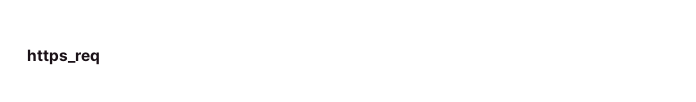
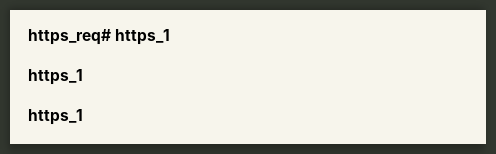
[27,49,100,65] https_req -> [28,29,171,45] [28,69,83,85] [28,109,83,125] https_req# https_1 // https_1 // https_1

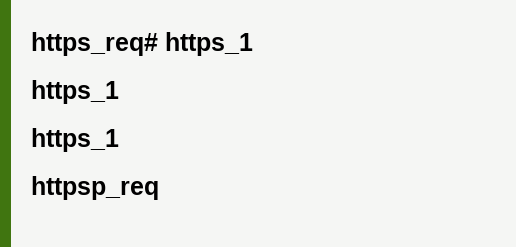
(83, 117) none -> [31,176,159,200] // httpsp_req

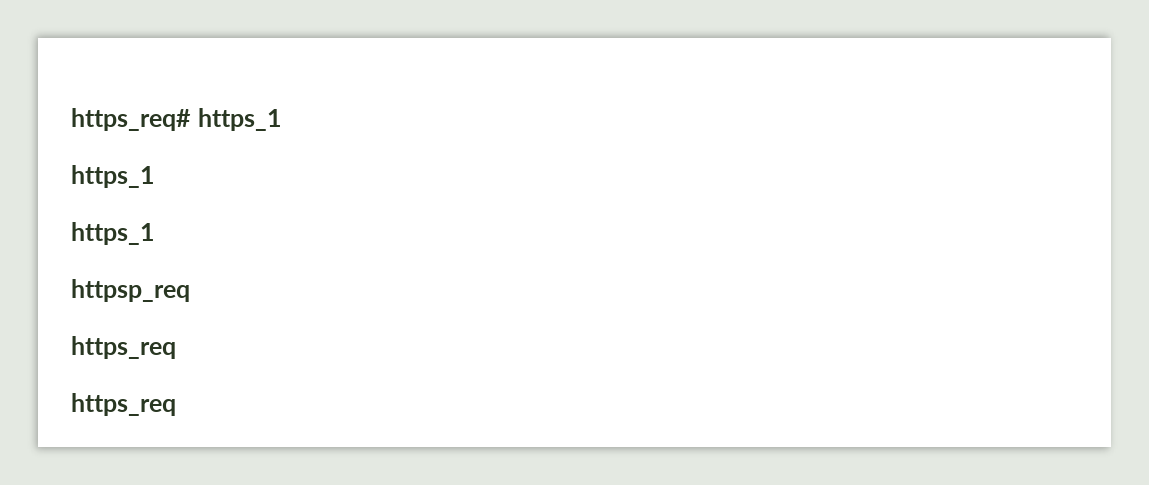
(159, 188) none -> [71,336,176,359] [71,393,176,416] // https_req // https_req

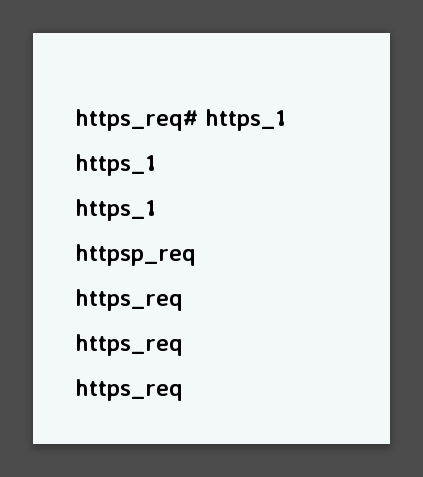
(176, 404) none -> [75,379,183,401] // https_req

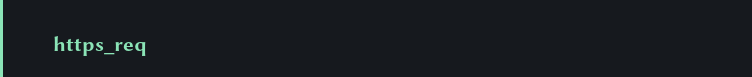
[75,109,286,131] [75,154,156,176] [75,199,156,221] [75,244,196,266] [75,289,183,311] [75,334,183,356] [75,379,183,401] https_req# https_1 // https_1 // https_1 // httpsp_req // https_req // https_req // https_req -> [53,36,147,56] https_req

